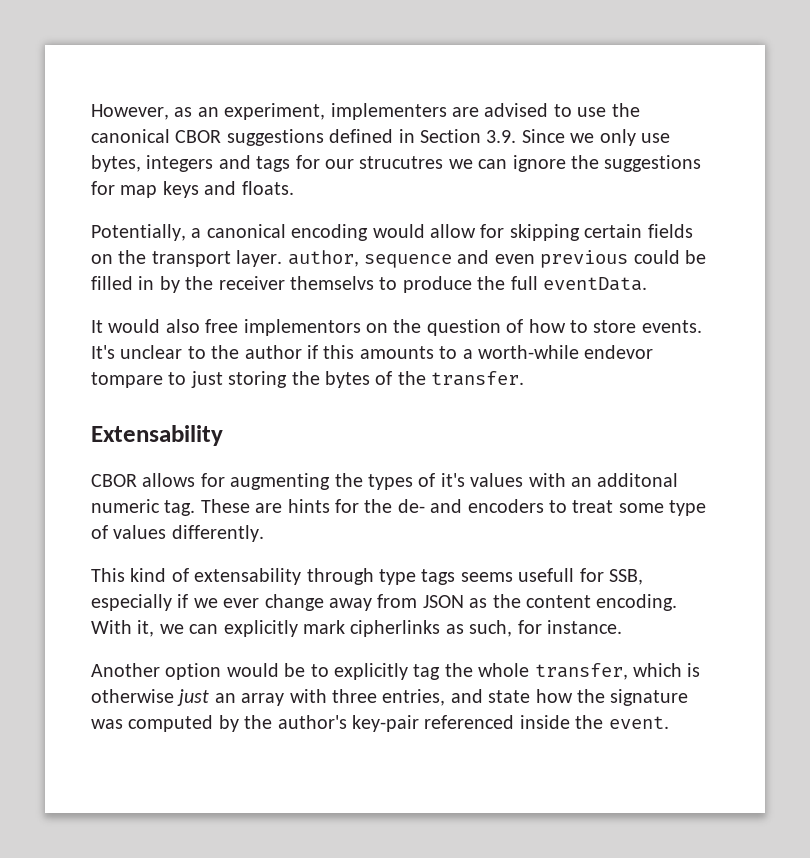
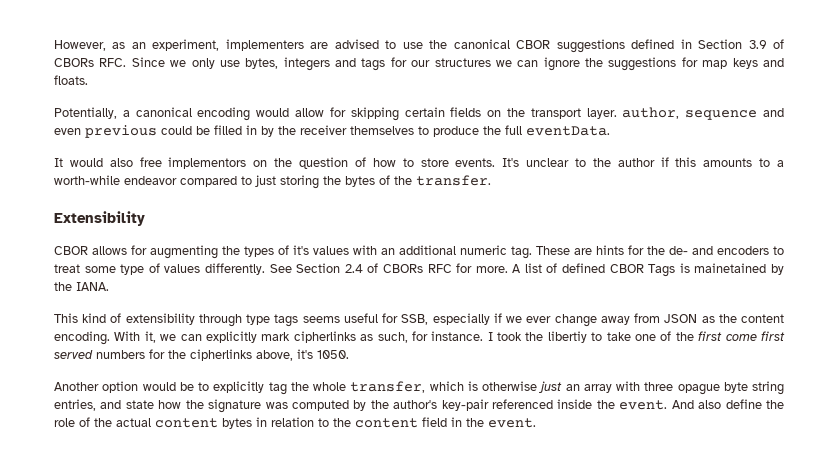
[486,130,517,143] 3.9. -> [748,39,785,49] [54,58,127,67] 3.9 of CBORs RFC.
[359,156,444,169] strucutres -> [434,58,491,67] structures
[290,276,374,290] themselvs -> [350,126,414,135] themselves
[584,345,654,359] [91,372,163,388] endevor tompare -> [124,176,237,187] endeavor compared
[91,425,223,446] Extensability -> [54,211,145,226] Extensibility
[597,473,679,487] additonal -> [399,245,456,255] additional
(264, 533) none -> [269,263,784,277] [54,282,109,291] See Section 2.4 of CBORs RFC for more. A list of defined CBOR Tags is mainetained by the IANA.
[194,568,302,585] extensability -> [125,313,195,325] extensibility
[518,568,575,582] usefull -> [343,313,378,323] useful
(622, 627) none -> [487,331,786,343] [54,349,349,361] I took the libertiy to take one of the first come first served numbers for the cipherlinks above, it's 1050.
(377, 696) none -> [677,381,784,395] opague byte string
(669, 722) none -> [671,399,785,409] [54,417,536,429] And also define the role of the actual content bytes in relation to the content field in the event.

